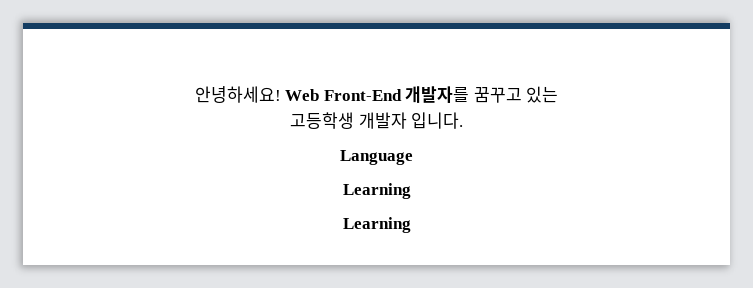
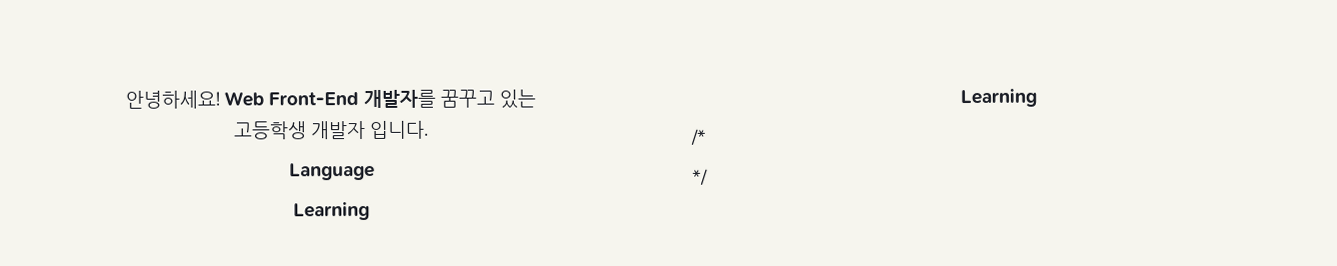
(411, 225) none -> [690,128,707,146] [692,168,708,186] // /* // */

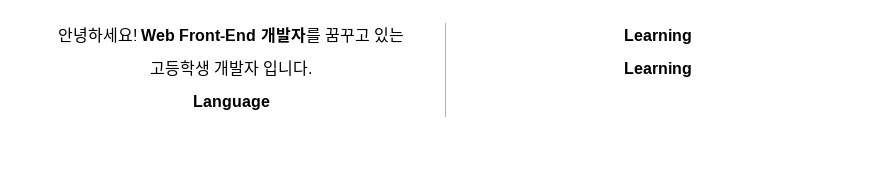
[690,128,707,146] [692,168,708,186] // /* // */ -> (692, 69) none

